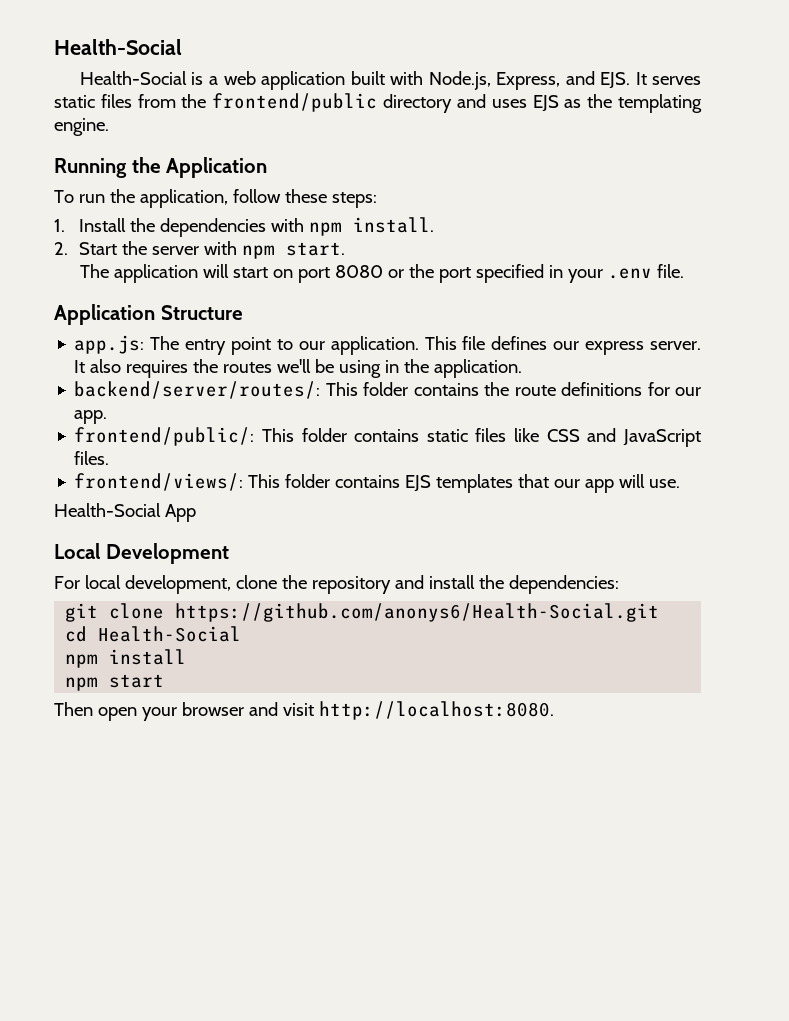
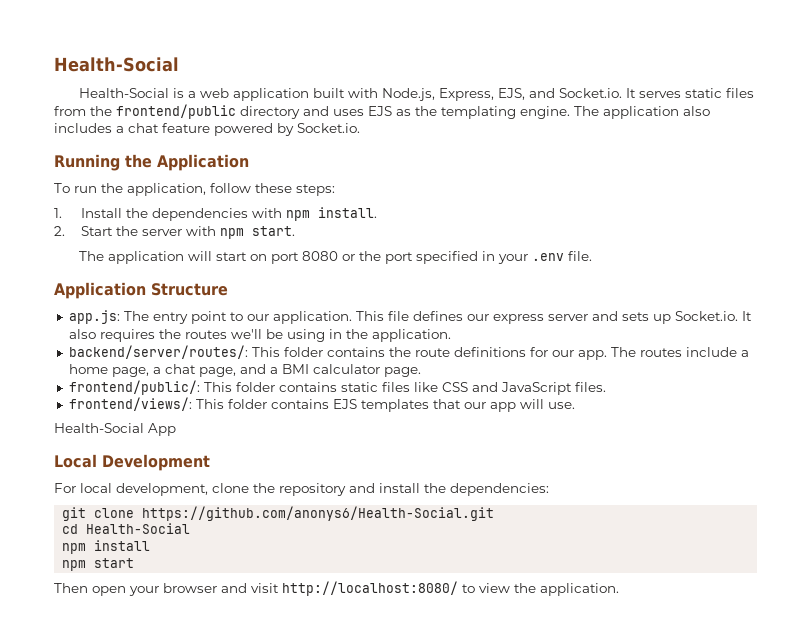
[565,71,630,89] and EJS. -> [497,88,622,100] EJS, and Socket.io.
(109, 127) none -> [574,106,710,119] [54,123,360,136] The application also includes a chat feature powered by Socket.io.
[650,341,701,350] server. -> [547,311,738,324] server and sets up Socket.io.
(108, 417) none -> [610,347,749,357] [68,364,421,377] The routes include a home page, a chat page, and a BMI calculator page.
[318,701,554,720] http://localhost:8080. -> [282,581,619,596] http://localhost:8080/ to view the application.

